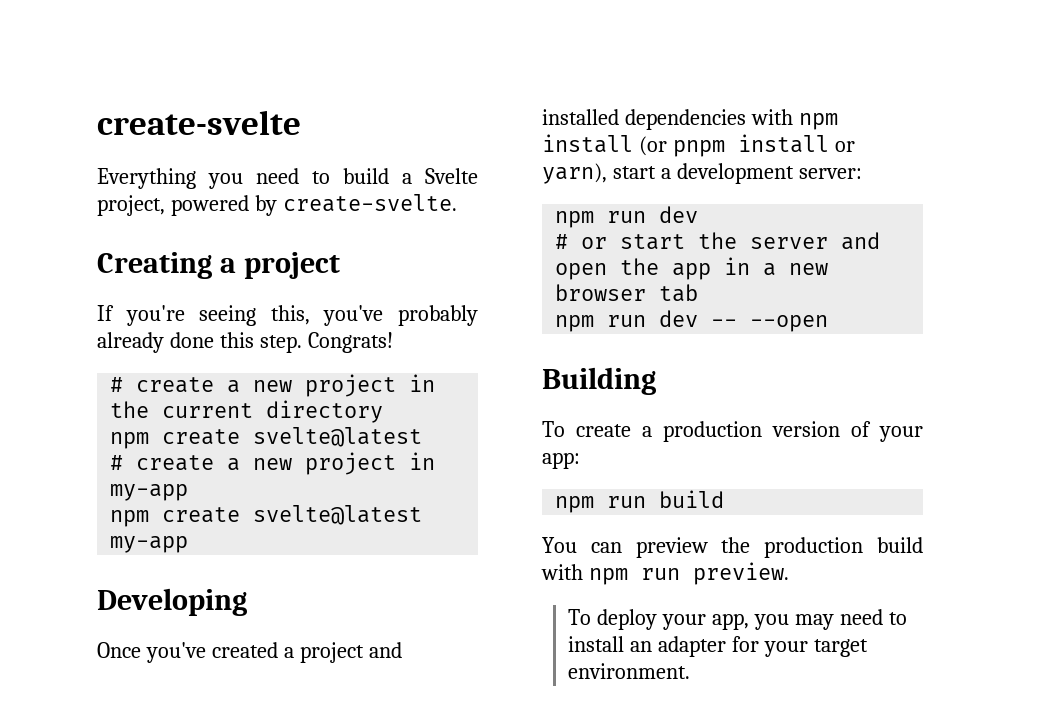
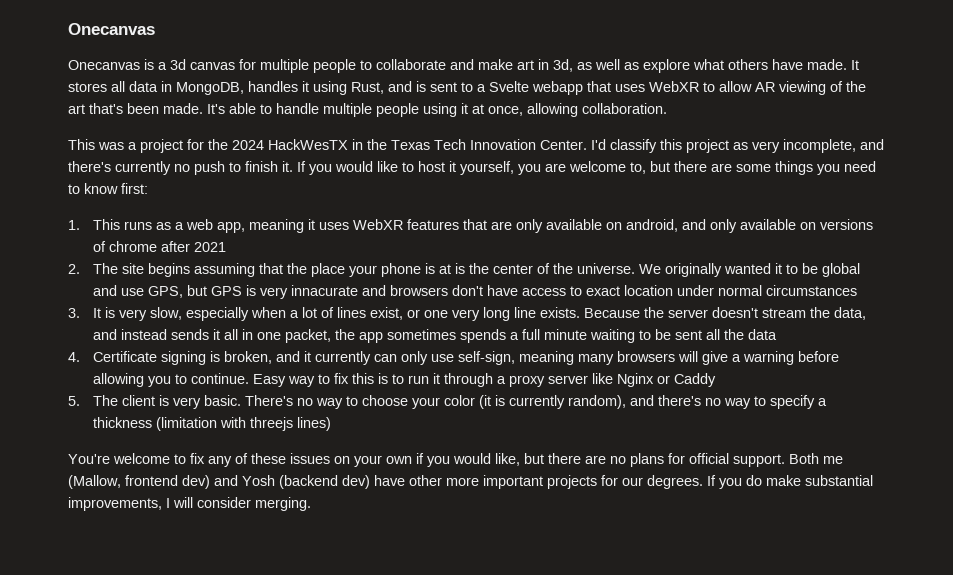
[97,110,301,135] [97,168,478,189] [97,194,457,216] [97,252,340,279] [97,305,478,326] [97,332,393,353] [110,374,436,397] [110,400,384,423] [110,427,423,449] [110,452,436,475] [110,484,189,501] [110,505,423,527] [110,536,189,553] [97,588,247,616] [97,642,402,663] [542,109,838,130] [542,134,855,157] [542,163,862,184] [555,206,699,228] [555,232,881,250] [555,257,829,280] [555,284,699,302] [555,310,829,332] [542,367,656,395] [542,421,923,442] [542,452,580,469] [555,490,725,513] [542,537,923,558] [541,562,789,585] [568,609,907,630] [568,636,868,657] [568,663,691,679] create-svelte // Everything you need to build a Svelte project, powered by create-svelte. // Creating a project // If you're seeing this, you've probably already done this step. Congrats! // # create a new project in the current directory // npm create svelte@latest // # create a new project in my-app // npm create svelte@latest my-app // Developing // Once you've created a project and installed dependencies with npm install (or pnpm install or yarn), start a development server: // npm run dev // # or start the server and open the app in a new browser tab // npm run dev -- --open // Building // To create a production version of your app: // npm run build // You can preview the production build with npm run preview. // To deploy your app, you may need to install an adapter for your target environment. -> [68,23,155,35] [68,59,859,73] [68,81,866,95] [68,103,667,117] [68,139,884,153] [68,161,876,175] [68,183,148,194] [68,219,874,233] [93,241,227,252] [68,263,861,277] [93,285,858,299] [68,307,867,321] [93,329,778,343] [68,351,840,365] [93,373,717,387] [68,395,828,409] [93,417,332,431] [68,453,843,467] [68,475,873,489] [68,497,311,511] Onecanvas // Onecanvas is a 3d canvas for multiple people to collaborate and make art in 3d, as well as explore what others have made. It stores all data in MongoDB, handles it using Rust, and is sent to a Svelte webapp that uses WebXR to allow AR viewing of the art that's been made. It's able to handle multiple people using it at once, allowing collaboration. // This was a project for the 2024 HackWesTX in the Texas Tech Innovation Center. I'd classify this project as very incomplete, and there's currently no push to finish it. If you would like to host it yourself, you are welcome to, but there are some things you need to know first: // 1. This runs as a web app, meaning it uses WebXR features that are only available on android, and only available on versions of chrome after 2021 // 2. The site begins assuming that the place your phone is at is the center of the universe. We originally wanted it to be global and use GPS, but GPS is very innacurate and browsers don't have access to exact location under normal circumstances // 3. It is very slow, especially when a lot of lines exist, or one very long line exists. Because the server doesn't stream the data, and instead sends it all in one packet, the app sometimes spends a full minute waiting to be sent all the data // 4. Certificate signing is broken, and it currently can only use self-sign, meaning many browsers will give a warning before allowing you to continue. Easy way to fix this is to run it through a proxy server like Nginx or Caddy // 5. The client is very basic. There's no way to choose your color (it is currently random), and there's no way to specify a thickness (limitation with threejs lines) // You're welcome to fix any of these issues on your own if you would like, but there are no plans for official support. Both me (Mallow, frontend dev) and Yosh (backend dev) have other more important projects for our degrees. If you do make substantial improvements, I will consider merging.

